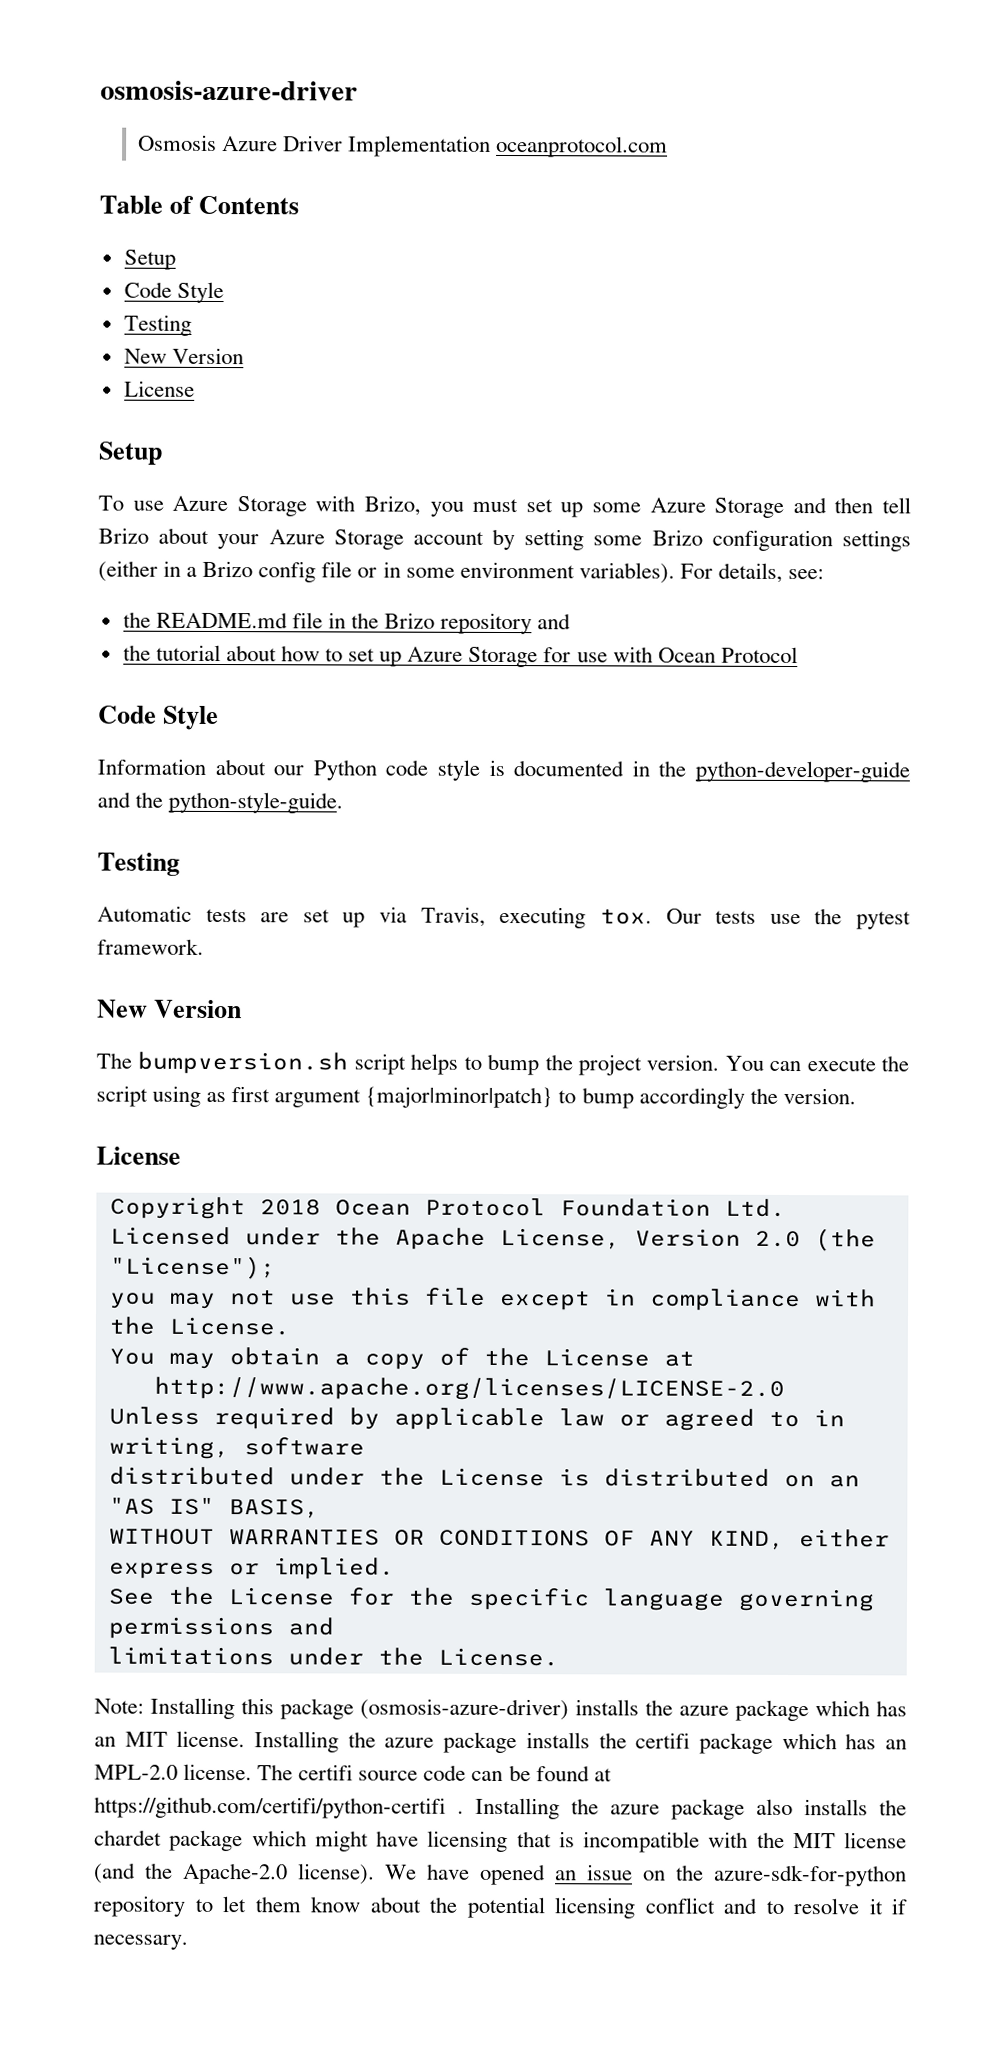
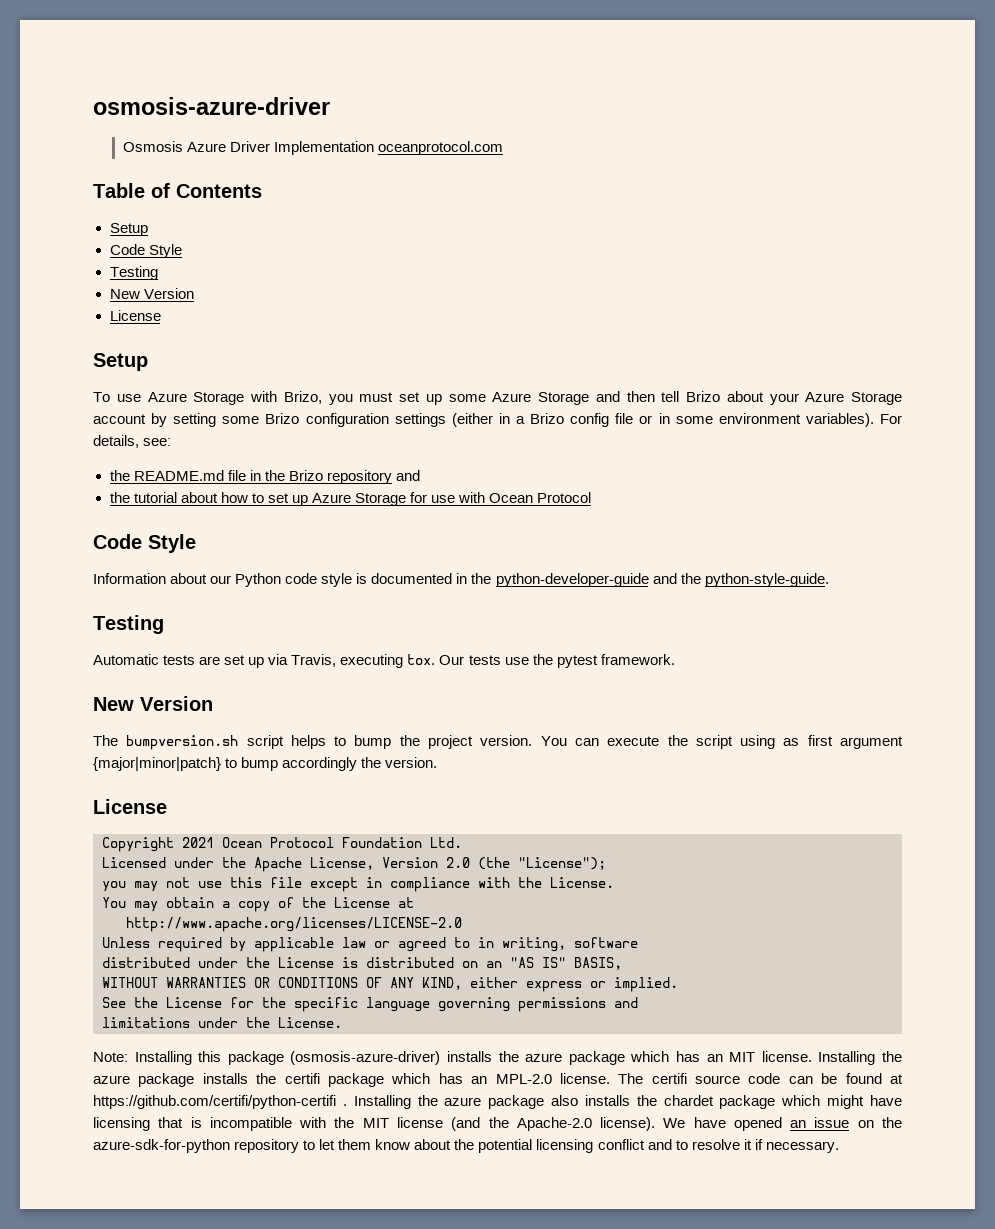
[259,1199,321,1216] 2018 -> [182,837,214,848] 2021

